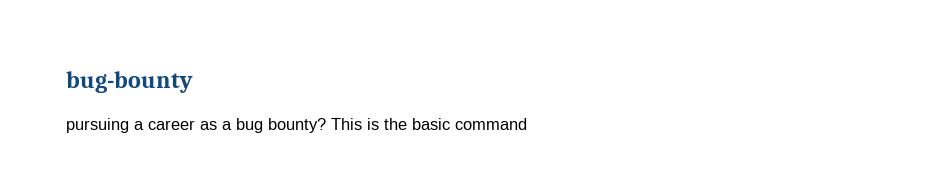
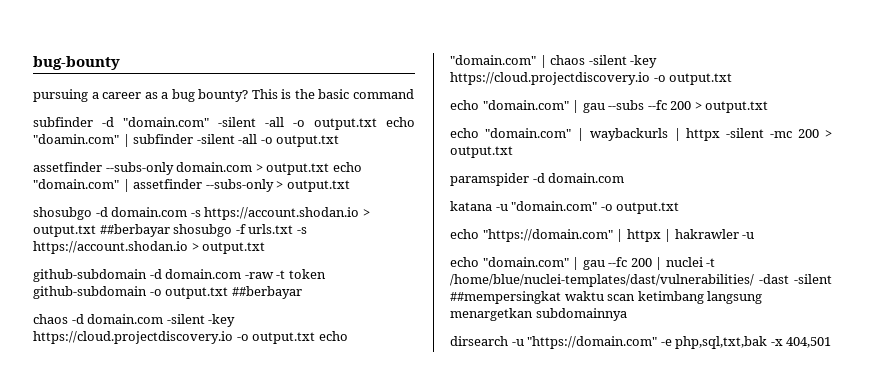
(527, 124) none -> [33,117,415,130] [33,134,340,147] [33,162,362,175] [33,179,350,192] [33,207,370,220] [33,224,307,237] [33,241,266,254] [33,269,326,282] [33,286,302,299] [33,314,236,327] [33,331,348,344] [450,55,658,68] [450,72,733,85] [450,100,769,113] [450,128,833,141] [450,146,513,158] [450,173,625,186] [450,201,680,214] [450,229,755,242] [450,257,716,270] [450,274,832,287] [450,291,763,304] [450,308,627,321] [450,336,832,349] // subfinder -d "domain.com" -silent -all -o output.txt echo "doamin.com" | subfinder -silent -all -o output.txt // assetfinder --subs-only domain.com > output.txt echo "domain.com" | assetfinder --subs-only > output.txt // shosubgo -d domain.com -s https://account.shodan.io > output.txt ##berbayar shosubgo -f urls.txt -s https://account.shodan.io > output.txt // github-subdomain -d domain.com -raw -t token github-subdomain -o output.txt ##berbayar // chaos -d domain.com -silent -key https://cloud.projectdiscovery.io -o output.txt echo "domain.com" | chaos -silent -key https://cloud.projectdiscovery.io -o output.txt // echo "domain.com" | gau --subs --fc 200 > output.txt // echo "domain.com" | waybackurls | httpx -silent -mc 200 > output.txt // paramspider -d domain.com // katana -u "domain.com" -o output.txt // echo "https://domain.com" | httpx | hakrawler -u // echo "domain.com" | gau --fc 200 | nuclei -t /home/blue/nuclei-templates/dast/vulnerabilities/ -dast -silent ##mempersingkat waktu scan ketimbang langsung menargetkan subdomainnya // dirsearch -u "https://domain.com" -e php,sql,txt,bak -x 404,501

